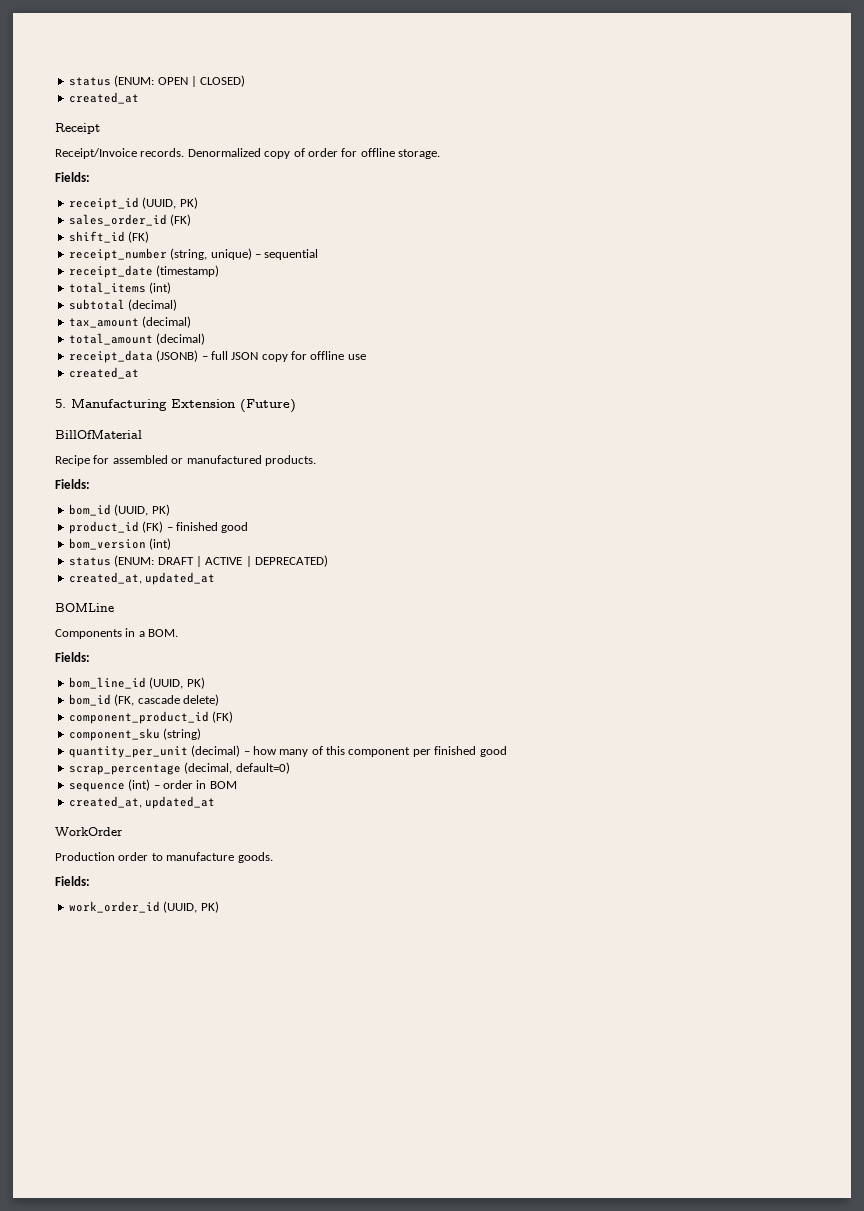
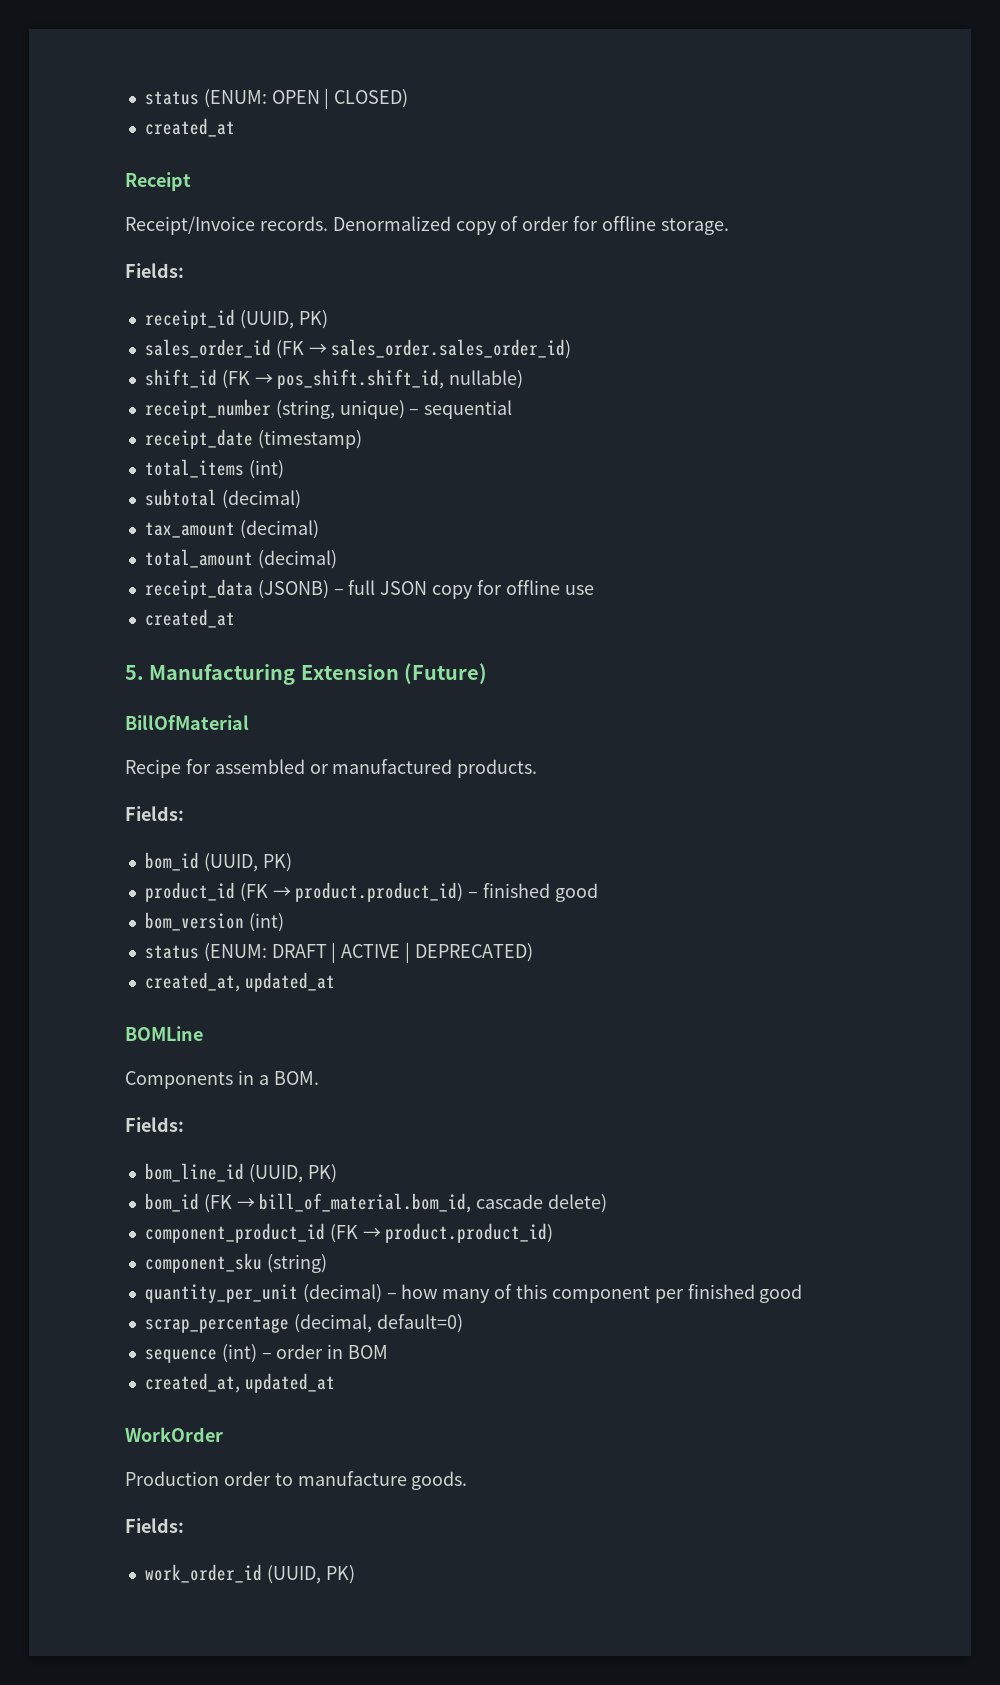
[170,214,192,226] [68,231,150,243] (FK) // shift_id (FK) -> [275,339,572,359] [144,369,524,389] (FK → sales_order.sales_order_id) // shift_id (FK → pos_shift.shift_id, nullable)
[142,521,164,533] (FK) -> [239,882,464,902] (FK → product.product_id)
[114,694,135,706] (FK, -> [203,1193,472,1213] (FK → bill_of_material.bom_id,
[212,711,234,723] (FK) -> [329,1223,554,1243] (FK → product.product_id)

